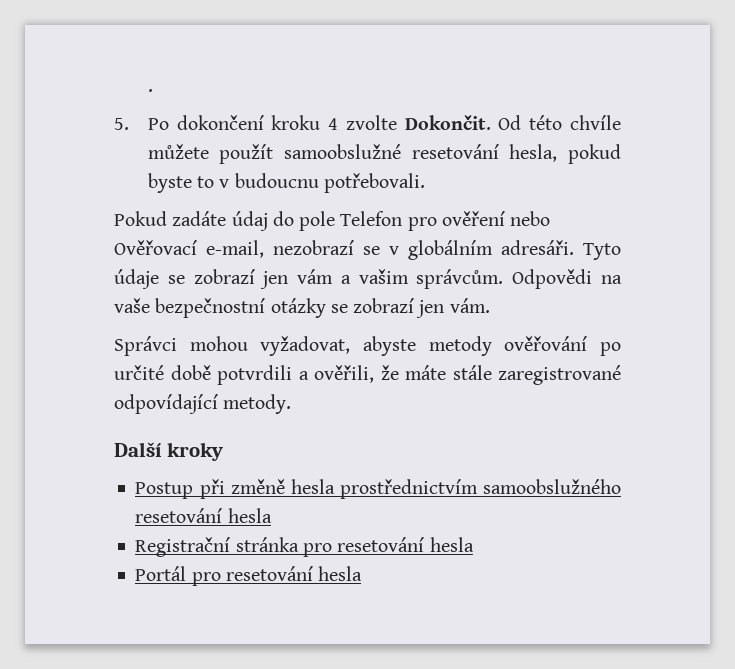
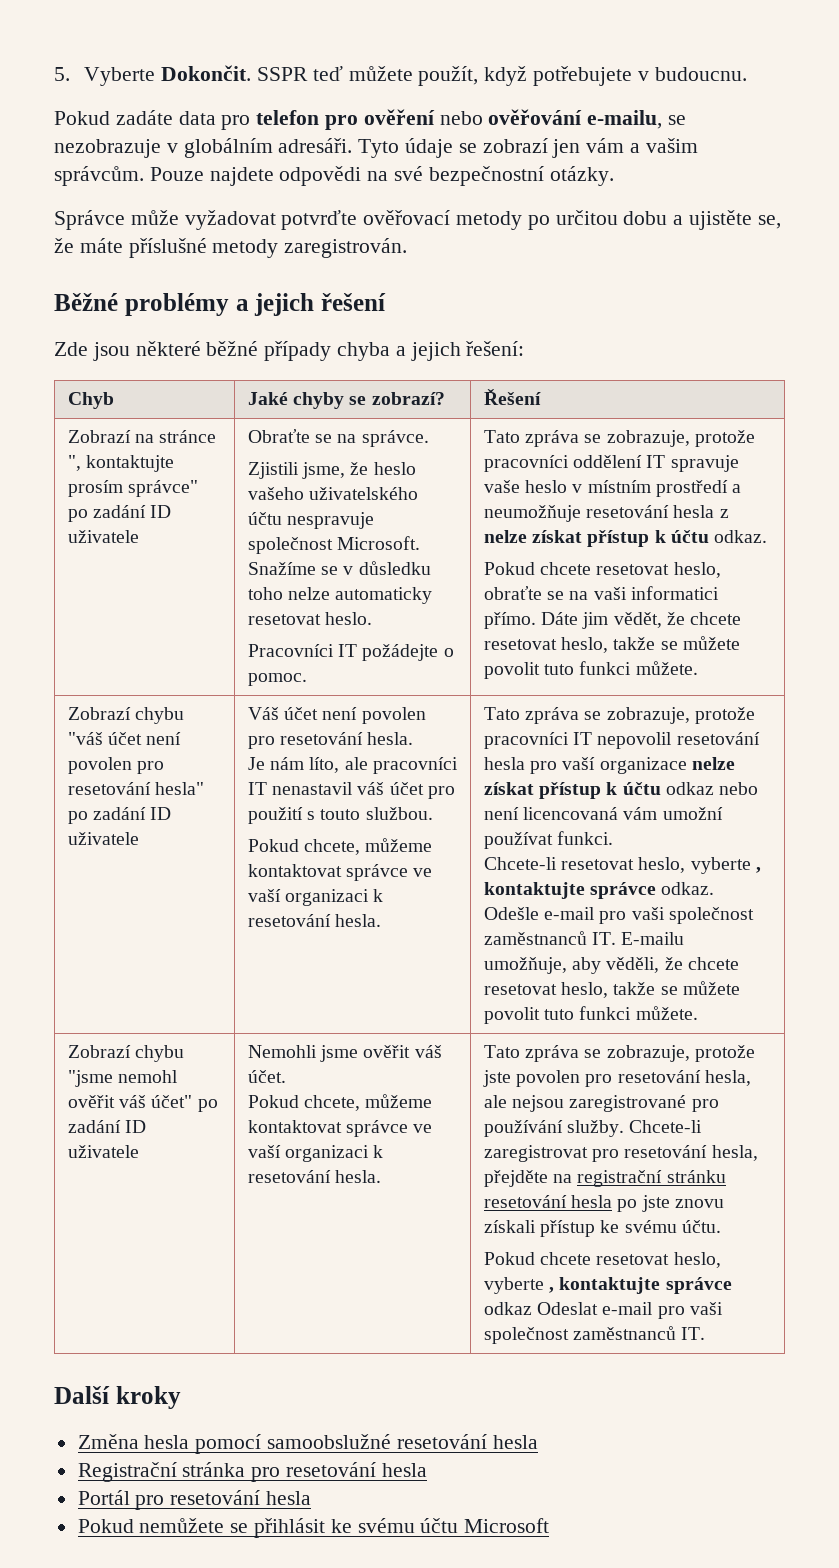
[147,89,153,92] [114,115,622,130] [147,144,621,164] [147,173,425,193] [114,211,551,231] [114,240,380,258] . // 5. Po dokončení kroku 4 zvolte Dokončit. Od této chvíle můžete použít samoobslužné resetování hesla, pokud byste to v budoucnu potřebovali. // Pokud zadáte údaj do pole Telefon pro ověření nebo Ověřovací e-mail, nezobrazí se -> [54,65,747,86] [54,109,687,130] [54,139,161,158] 5. Vyberte Dokončit. SSPR teď můžete použít, když potřebujete v budoucnu. // Pokud zadáte data pro telefon pro ověření nebo ověřování e-mailu, se nezobrazuje
[512,269,622,289] [114,298,490,318] [114,336,621,356] [114,365,621,385] [114,394,292,414] [114,442,223,461] [135,479,621,499] Odpovědi na vaše bezpečnostní otázky se zobrazí jen vám. // Správci mohou vyžadovat, abyste metody ověřování po určité době potvrdili a ověřili, že máte stále zaregistrované odpovídající metody. // Další kroky // Postup při změně hesla prostřednictvím samoobslužného -> [149,166,614,186] [54,210,781,230] [54,238,408,258] [54,293,386,316] [54,341,525,361] [67,392,114,409] [247,392,445,409] [483,389,541,405] [67,430,217,443] [67,455,175,472] [67,480,199,497] [67,505,172,522] [67,530,139,543] [247,429,429,447] [247,462,416,479] [247,487,419,500] [247,512,375,529] [247,536,421,554] [247,561,431,575] [247,587,433,604] [247,612,373,625] [247,644,454,661] [247,673,307,686] [483,430,755,447] [483,455,739,472] [483,480,742,497] [483,505,729,522] [483,530,768,547] [483,562,721,578] [483,586,719,600] [483,612,742,629] [483,636,740,653] [483,661,698,679] [67,707,185,724] [67,732,182,745] [67,757,165,774] [67,782,205,795] [67,807,172,824] [67,832,139,845] [247,707,426,724] [247,732,414,749] [247,757,458,774] [247,782,455,799] [247,807,433,824] [247,838,433,855] [247,864,433,881] [247,889,384,906] [247,914,382,927] [483,707,755,724] [483,732,760,749] [483,757,735,774] [483,782,759,799] [483,807,723,820] [483,831,614,849] [483,857,761,874] [483,882,715,899] [483,907,754,924] [483,931,685,945] [483,957,739,974] [483,981,740,998] [483,1006,698,1024] [67,1045,185,1062] [67,1070,179,1087] [67,1095,218,1112] [67,1120,147,1133] [67,1145,139,1158] [247,1045,442,1062] [247,1070,286,1083] [247,1094,433,1111] [247,1120,433,1137] [247,1145,384,1162] [247,1170,382,1183] [483,1045,755,1062] [482,1070,751,1087] [483,1095,719,1112] [483,1120,703,1137] [483,1145,758,1162] [483,1170,726,1187] [483,1195,724,1212] [483,1220,721,1237] [483,1252,721,1268] [483,1277,732,1294] [483,1302,723,1319] [483,1326,706,1344] [54,1386,181,1409] [77,1434,392,1454] Pouze najdete odpovědi na své bezpečnostní otázky. // Správce může vyžadovat potvrďte ověřovací metody po určitou dobu a ujistěte se, že máte příslušné metody zaregistrován. // Běžné problémy a jejich řešení // Zde jsou některé běžné případy chyba a jejich řešení: // Chyb | Jaké chyby se zobrazí? | Řešení // Zobrazí na stránce ", kontaktujte prosím správce" po zadání ID uživatele | Obraťte se na správce. // Zjistili jsme, že heslo vašeho uživatelského účtu nespravuje společnost Microsoft. Snažíme se v důsledku toho nelze automaticky resetovat heslo. // Pracovníci IT požádejte o pomoc. | Tato zpráva se zobrazuje, protože pracovníci oddělení IT spravuje vaše heslo v místním prostředí a neumožňuje resetování hesla z nelze získat přístup k účtu odkaz. // Pokud chcete resetovat heslo, obraťte se na vaši informatici přímo. Dáte jim vědět, že chcete resetovat heslo, takže se můžete povolit tuto funkci můžete. // Zobrazí chybu "váš účet není povolen pro resetování hesla" po zadání ID uživatele | Váš účet není povolen pro resetování hesla. // Je nám líto, ale pracovníci IT nenastavil váš účet pro použití s touto službou. // Pokud chcete, můžeme kontaktovat správce ve vaší organizaci k resetování hesla. | Tato zpráva se zobrazuje, protože pracovníci IT nepovolil resetování hesla pro vaší organizace nelze získat přístup k účtu odkaz nebo není licencovaná vám umožní používat funkci. // Chcete-li resetovat heslo, vyberte , kontaktujte správce odkaz. Odešle e-mail pro vaši společnost zaměstnanců IT. E-mailu umožňuje, aby věděli, že chcete resetovat heslo, takže se můžete povolit tuto funkci můžete. // Zobrazí chybu "jsme nemohl ověřit váš účet" po zadání ID uživatele | Nemohli jsme ověřit váš účet. // Pokud chcete, můžeme kontaktovat správce ve vaší organizaci k resetování hesla. | Tato zpráva se zobrazuje, protože jste povolen pro resetování hesla, ale nejsou zaregistrované pro používání služby. Chcete-li zaregistrovat pro resetování hesla, přejděte na registrační stránku resetování hesla po jste znovu získali přístup ke svému účtu. // Pokud chcete resetovat heslo, vyberte , kontaktujte správce odkaz Odeslat e-mail pro vaši společnost zaměstnanců IT. // Další kroky // Změna hesla pomocí samoobslužné
(363, 573) none -> [77,1518,550,1538] // Pokud nemůžete se přihlásit ke svému účtu Microsoft

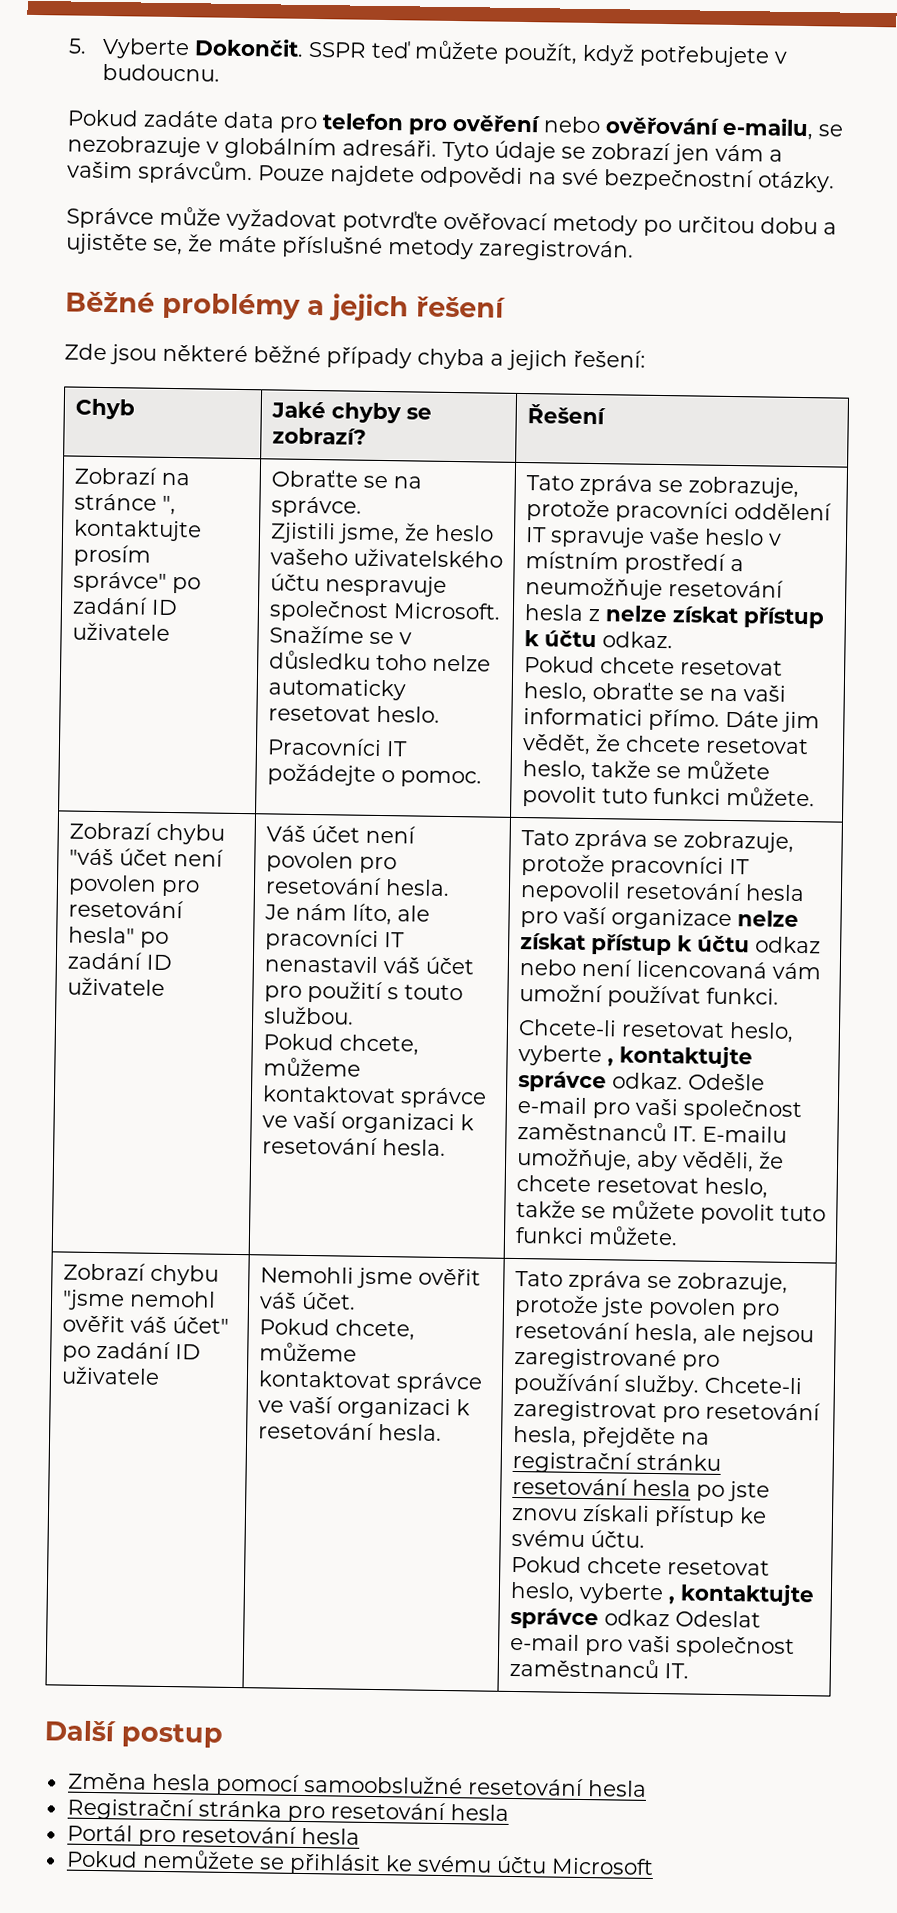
[115,1386,181,1409] kroky -> [121,1723,223,1748] postup

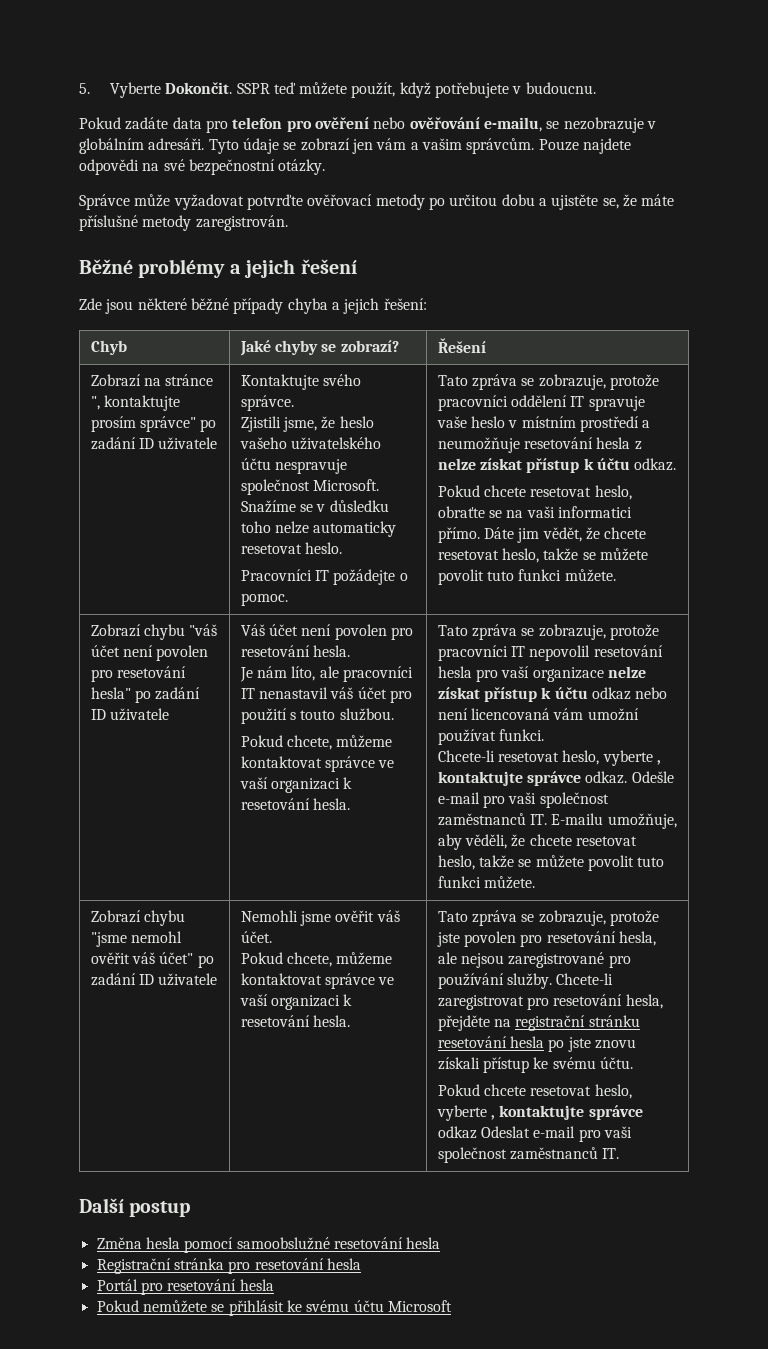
[270,469,422,489] Obraťte se na -> [240,374,362,390] Kontaktujte svého

